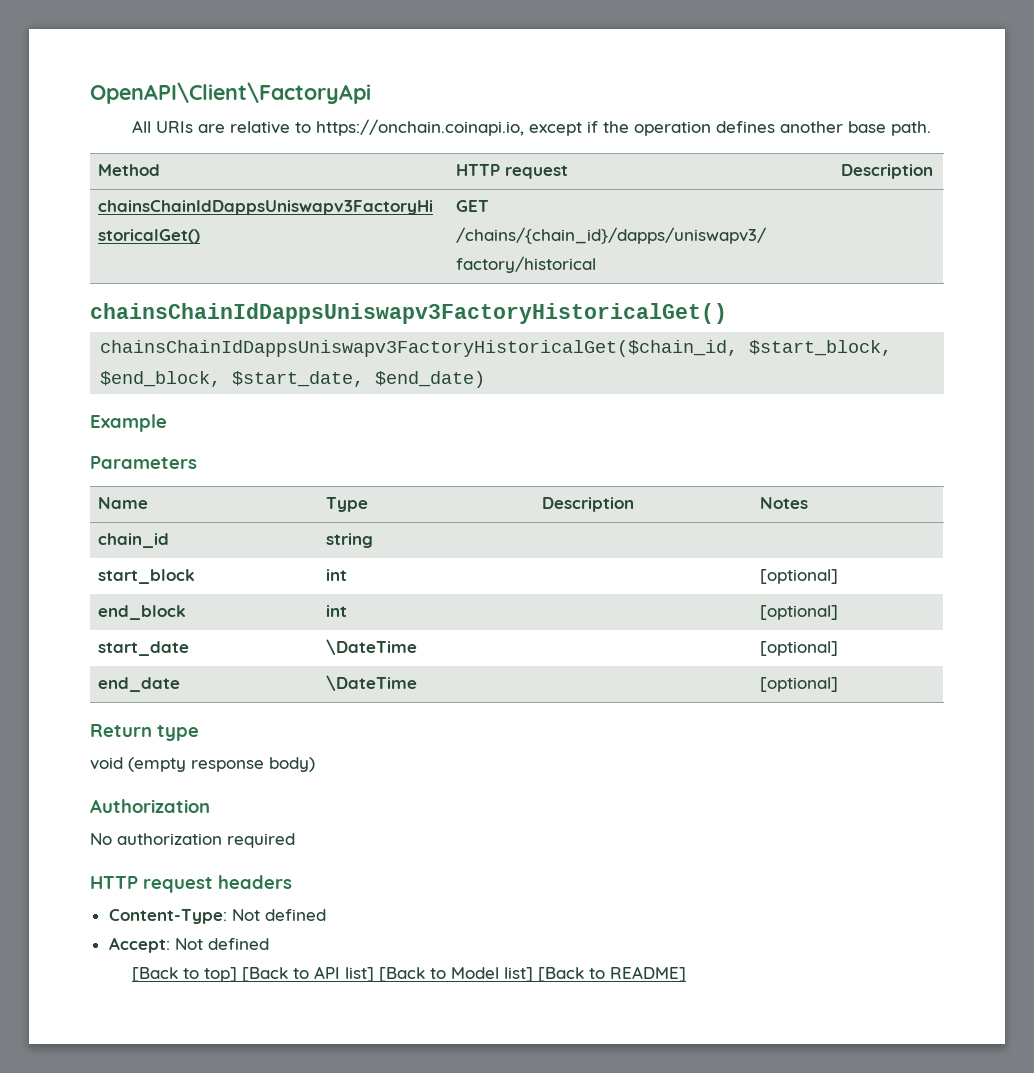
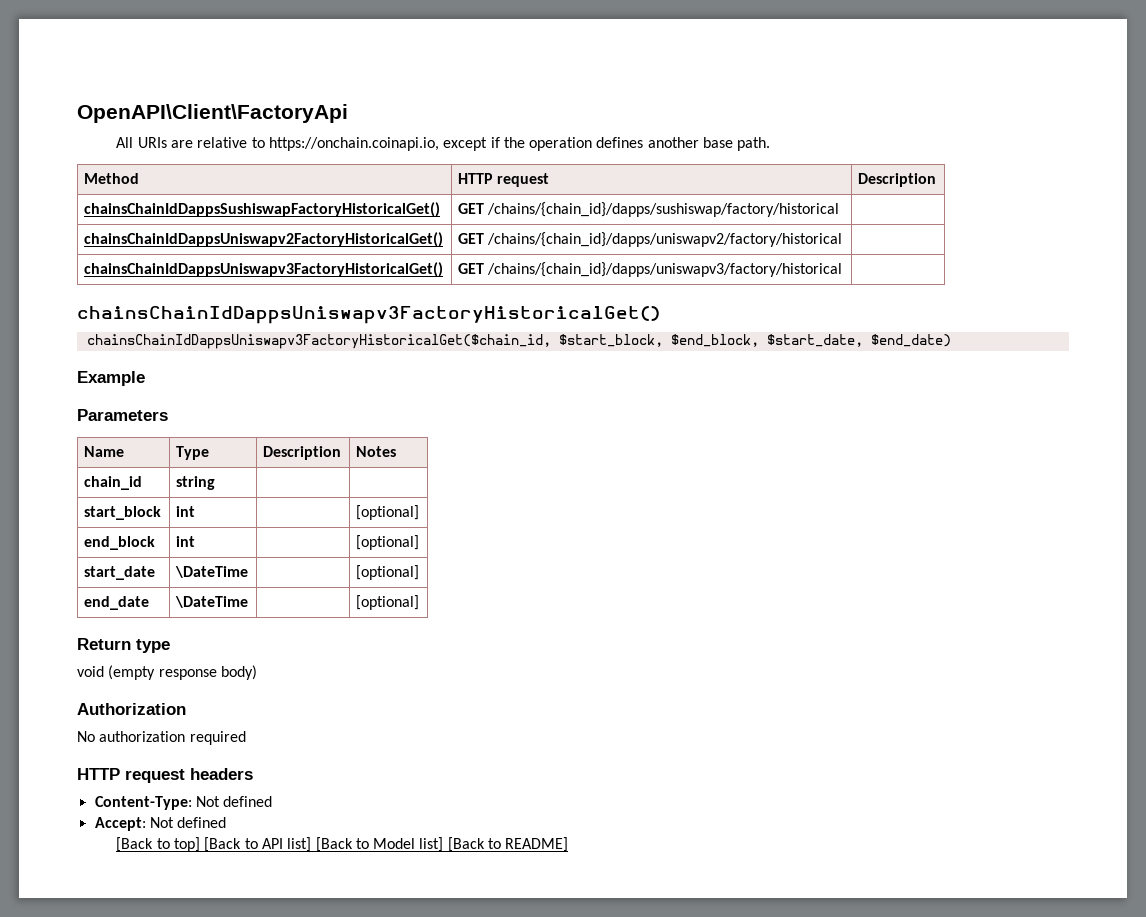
(934, 171) none -> [84,202,441,217] [458,202,840,217] [84,232,444,247] [458,232,843,247] // chainsChainIdDappsSushiswapFactoryHistoricalGet() | GET /chains/{chain_id}/dapps/sushiswap/factory/historical | // chainsChainIdDappsUniswapv2FactoryHistoricalGet() | GET /chains/{chain_id}/dapps/uniswapv2/factory/historical |

